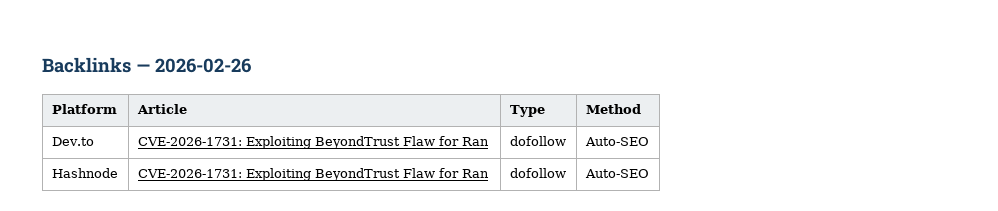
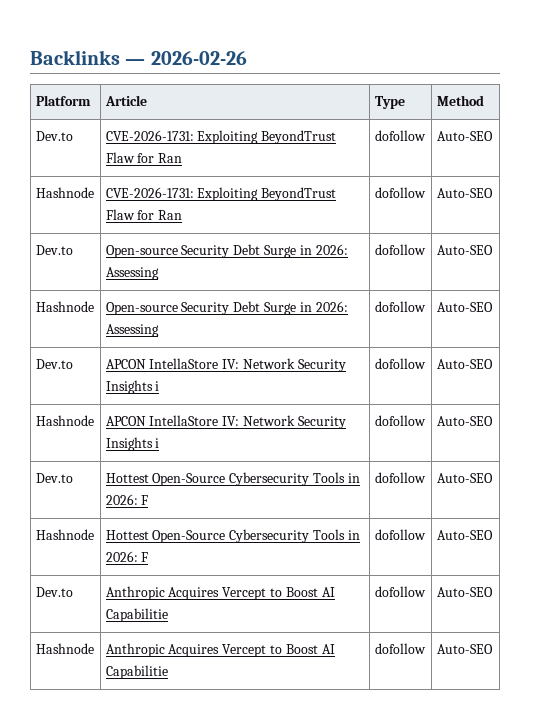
(649, 173) none -> [35,245,73,255] [105,244,348,258] [105,267,159,280] [374,244,426,255] [436,245,493,255] [35,301,94,312] [105,301,348,315] [105,324,159,337] [374,301,426,312] [436,302,493,312] [35,359,73,369] [105,358,346,372] [105,380,160,394] [374,358,426,369] [436,359,493,369] [35,415,94,426] [105,415,346,429] [105,437,160,451] [374,415,426,426] [436,416,493,426] [35,473,73,483] [105,472,360,486] [105,494,149,505] [374,472,426,483] [436,473,493,483] [35,529,94,540] [105,529,360,543] [105,551,149,562] [374,529,426,540] [436,530,493,540] [35,587,73,597] [105,586,335,600] [105,608,168,622] [374,586,426,597] [436,587,493,597] [35,643,94,654] [105,643,335,657] [105,665,168,679] [374,643,426,654] [436,644,493,654] // Dev.to | Open-source Security Debt Surge in 2026: Assessing | dofollow | Auto-SEO // Hashnode | Open-source Security Debt Surge in 2026: Assessing | dofollow | Auto-SEO // Dev.to | APCON IntellaStore IV: Network Security Insights i | dofollow | Auto-SEO // Hashnode | APCON IntellaStore IV: Network Security Insights i | dofollow | Auto-SEO // Dev.to | Hottest Open-Source Cybersecurity Tools in 2026: F | dofollow | Auto-SEO // Hashnode | Hottest Open-Source Cybersecurity Tools in 2026: F | dofollow | Auto-SEO // Dev.to | Anthropic Acquires Vercept to Boost AI Capabilitie | dofollow | Auto-SEO // Hashnode | Anthropic Acquires Vercept to Boost AI Capabilitie | dofollow | Auto-SEO

